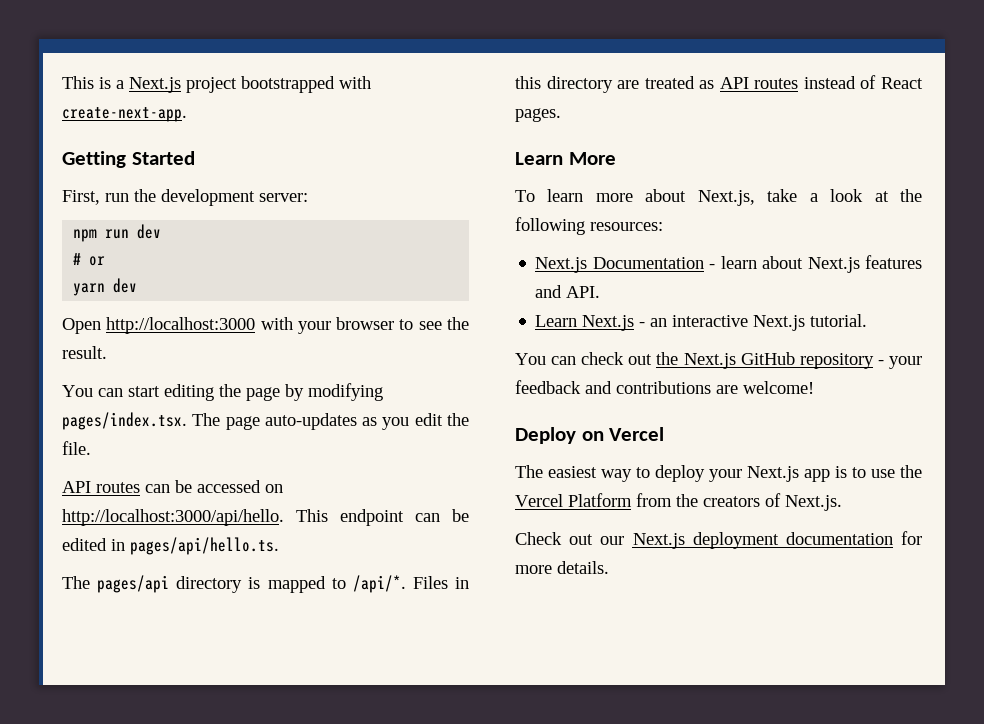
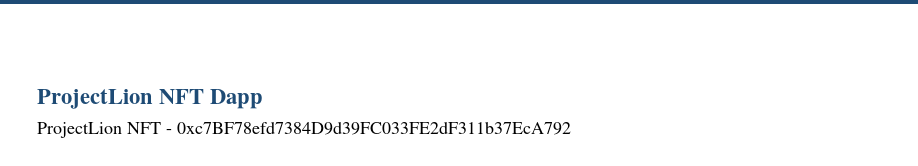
[62,76,371,93] [62,107,187,122] [62,151,195,168] [62,189,308,206] [73,224,162,242] [73,253,106,266] [73,278,138,296] [62,317,469,334] [62,346,107,359] [62,383,383,401] [62,412,469,430] [62,441,91,455] [62,480,283,493] [62,509,469,526] [62,537,279,555] [62,575,469,593] [515,75,923,93] [515,108,561,122] [515,152,616,165] [515,189,923,206] [515,217,663,235] [535,255,922,273] [535,285,601,298] [535,314,868,331] [515,352,922,369] [515,380,814,394] [515,427,665,444] [515,465,922,482] [515,493,842,511] [515,531,922,549] [515,561,609,574] This is a Next.js project bootstrapped with create-next-app. // Getting Started // First, run the development server: // npm run dev // # or // yarn dev // Open http://localhost:3000 with your browser to see the result. // You can start editing the page by modifying pages/index.tsx. The page auto-updates as you edit the file. // API routes can be accessed on http://localhost:3000/api/hello. This endpoint can be edited in pages/api/hello.ts. // The pages/api directory is mapped to /api/*. Files in this directory are treated as API routes instead of React pages. // Learn More // To learn more about Next.js, take a look at the following resources: // Next.js Documentation - learn about Next.js features and API. // Learn Next.js - an interactive Next.js tutorial. // You can check out the Next.js GitHub repository - your feedback and contributions are welcome! // Deploy on Vercel // The easiest way to deploy your Next.js app is to use the Vercel Platform from the creators of Next.js. // Check out our Next.js deployment documentation for more details. -> [37,89,264,109] [37,122,571,138] ProjectLion NFT Dapp // ProjectLion NFT - 0xc7BF78efd7384D9d39FC033FE2dF311b37EcA792

